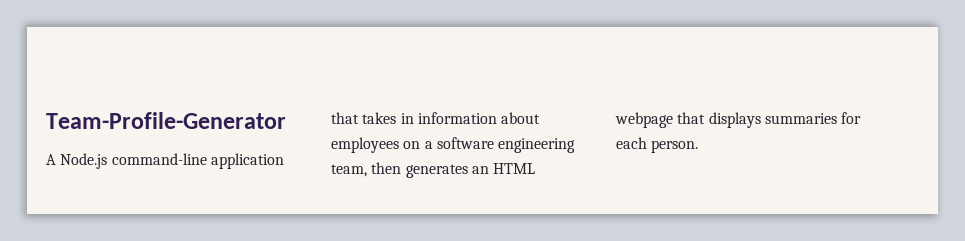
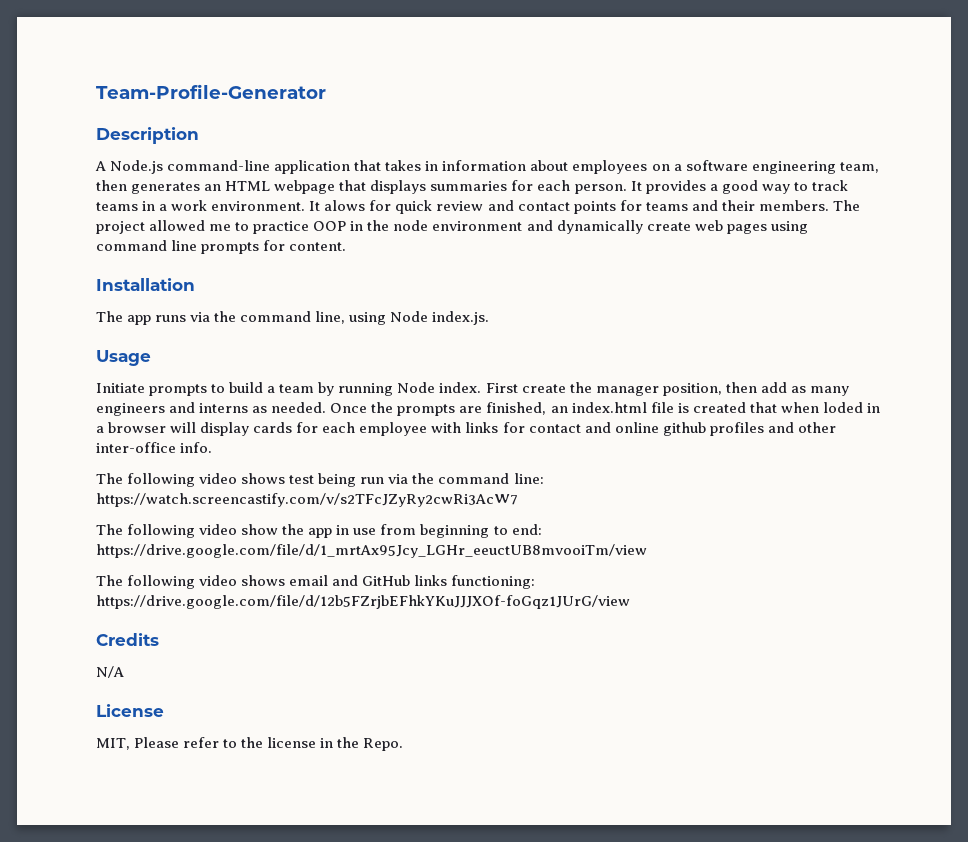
(286, 120) none -> [96,127,199,144] // Description
(699, 146) none -> [630,180,848,194] [96,200,860,214] [96,220,808,234] [96,240,347,254] [96,278,195,291] [96,311,490,325] [96,350,151,366] [96,382,849,396] [96,402,880,416] [96,422,836,436] [96,442,213,453] [96,473,544,487] [96,493,518,507] [96,524,542,538] [96,544,647,558] [96,575,536,589] [96,595,630,609] [96,633,159,646] [96,666,124,678] [96,704,164,717] [96,737,404,751] It provides a good way to track teams in a work environment. It alows for quick review and contact points for teams and their members. The project allowed me to practice OOP in the node environment and dynamically create web pages using command line prompts for content. // Installation // The app runs via the command line, using Node index.js. // Usage // Initiate prompts to build a team by running Node index. First create the manager position, then add as many engineers and interns as needed. Once the prompts are finished, an index.html file is created that when loded in a browser will display cards for each employee with links for contact and online github profiles and other inter-office info. // The following video shows test being run via the command line: https://watch.screencastify.com/v/s2TFcJZyRy2cwRi3AcW7 // The following video show the app in use from beginning to end: https://drive.google.com/file/d/1_mrtAx95Jcy_LGHr_eeuctUB8mvooiTm/view // The following video shows email and GitHub links functioning: https://drive.google.com/file/d/12b5FZrjbEFhkYKuJJJXOf-foGqz1JUrG/view // Credits // N/A // License // MIT, Please refer to the license in the Repo.

